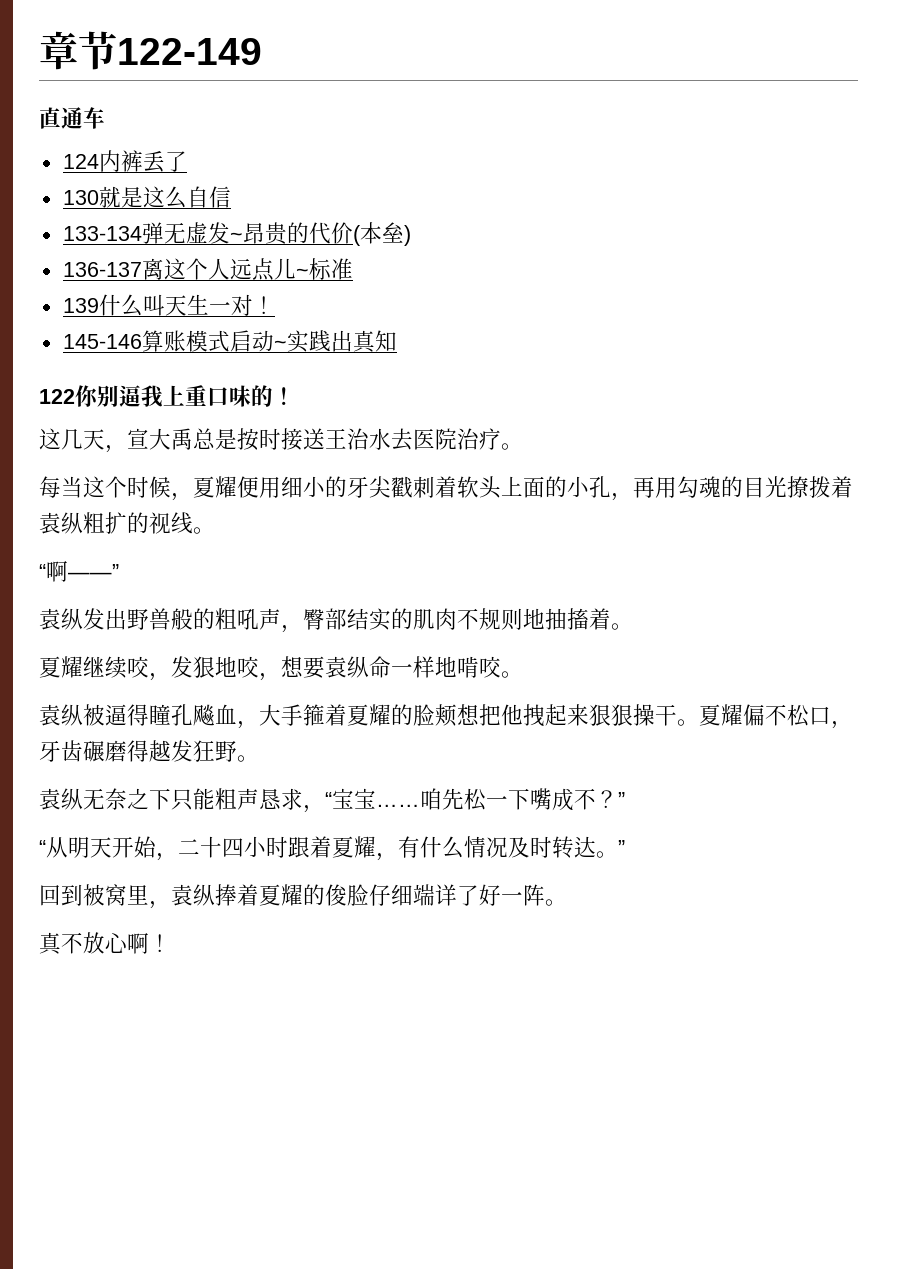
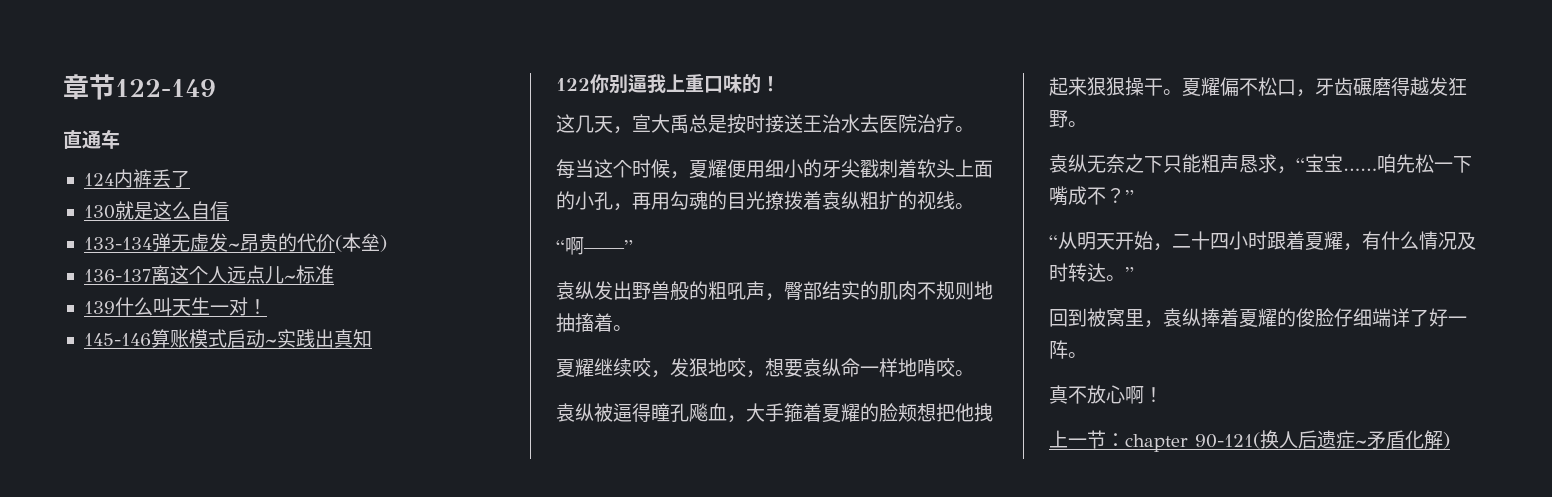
(171, 943) none -> [1049,430,1450,452] // 上一节：chapter 90-121(换人后遗症~矛盾化解)

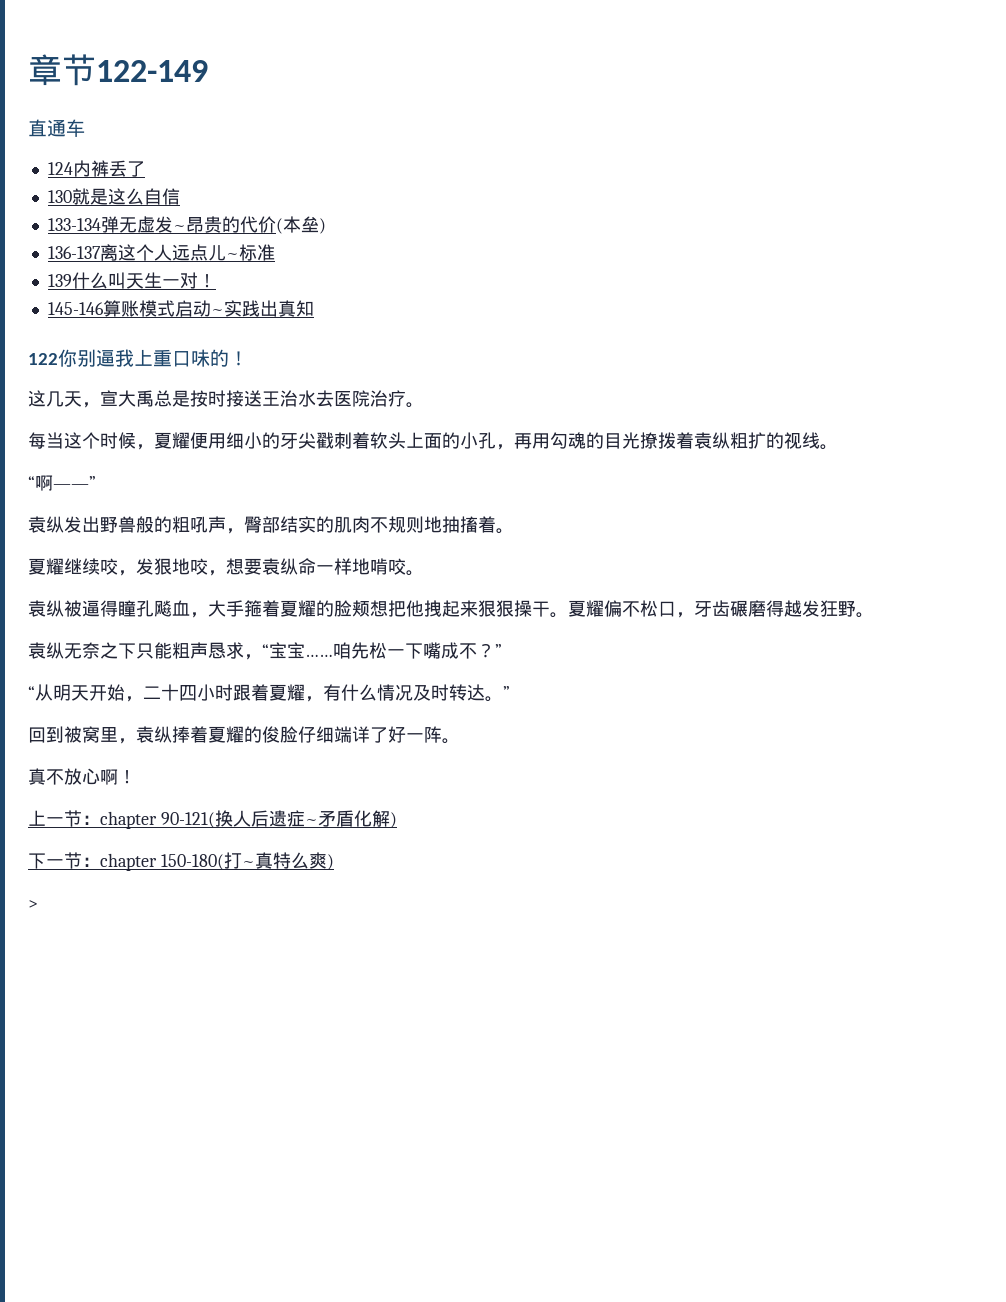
(1450, 440) none -> [28,852,334,871] [28,900,38,909] // 下一节：chapter 150-180(打~真特么爽) // >

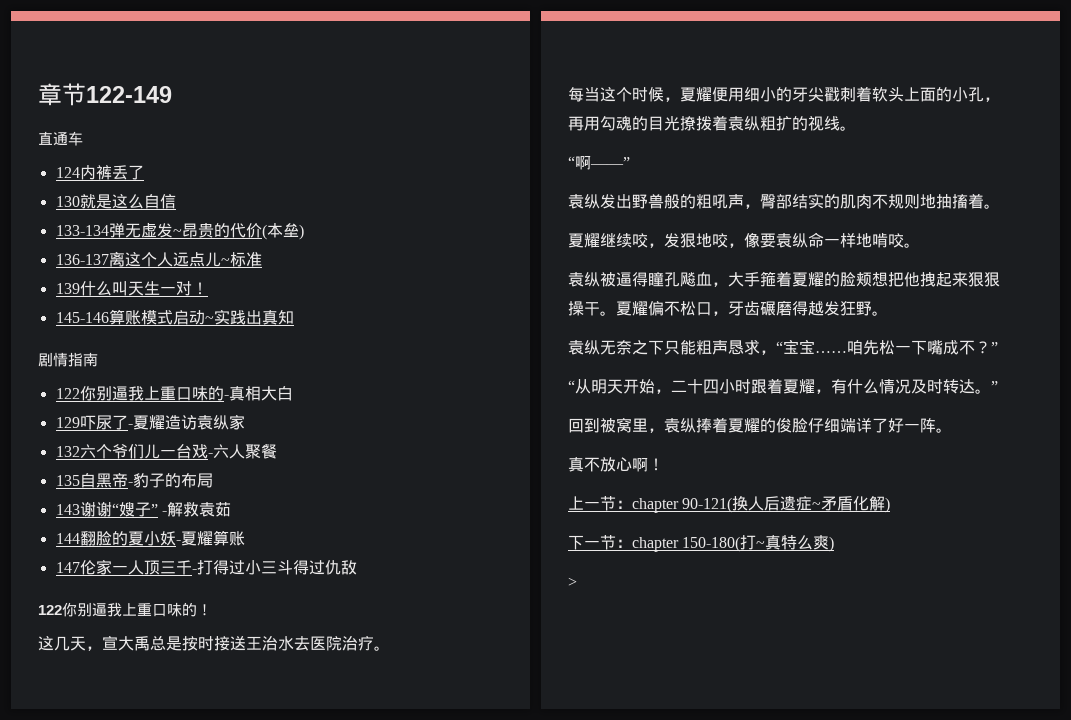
(314, 308) none -> [38,352,98,367] [55,386,293,401] [55,414,245,430] [55,444,277,459] [55,472,213,488] [55,501,231,517] [55,530,245,546] [55,559,357,575] // 剧情指南 // 122你别逼我上重口味的-真相大白 // 129吓尿了-夏耀造访袁纵家 // 132六个爷们儿一台戏-六人聚餐 // 135自黑帝-豹子的布局 // 143谢谢“嫂子” -解救袁茹 // 144翻脸的夏小妖-夏耀算账 // 147伦家一人顶三千-打得过小三斗得过仇敌
[226,558,244,575] 想 -> [744,233,760,248] 像

